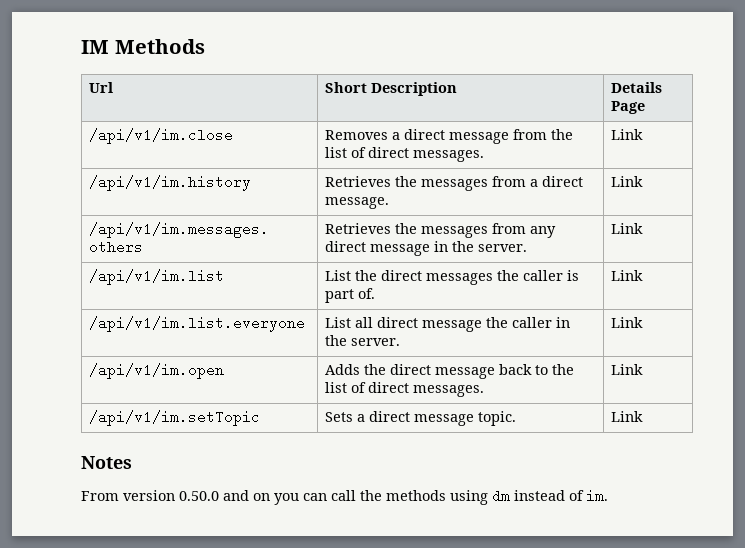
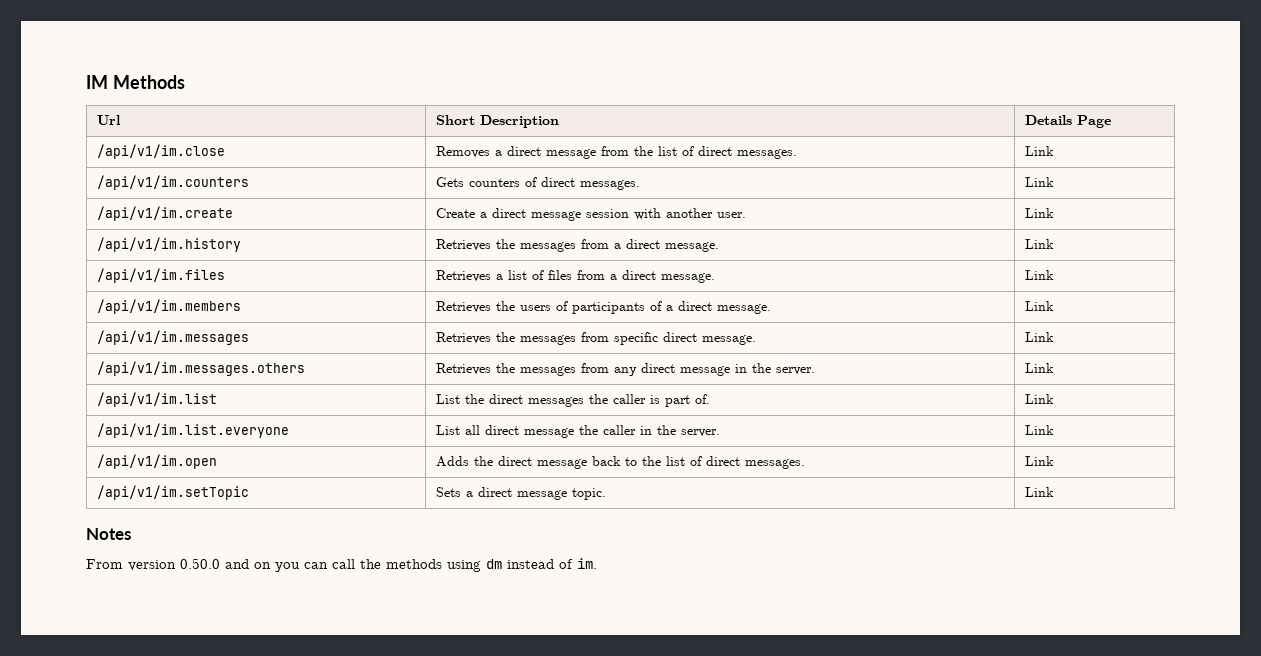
(644, 134) none -> [96,175,249,190] [435,177,640,190] [1024,177,1054,187] [96,206,233,221] [435,208,746,221] [1024,208,1054,218] // /api/v1/im.counters | Gets counters of direct messages. | Link // /api/v1/im.create | Create a direct message session with another user. | Link
(644, 181) none -> [96,268,225,283] [435,270,715,283] [1024,270,1054,280] [96,299,241,314] [435,301,771,314] [1024,301,1054,311] [96,330,249,345] [435,332,756,345] [1024,332,1054,342] // /api/v1/im.files | Retrieves a list of files from a direct message. | Link // /api/v1/im.members | Retrieves the users of participants of a direct message. | Link // /api/v1/im.messages | Retrieves the messages from specific direct message. | Link

